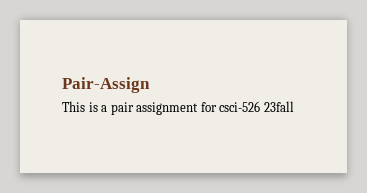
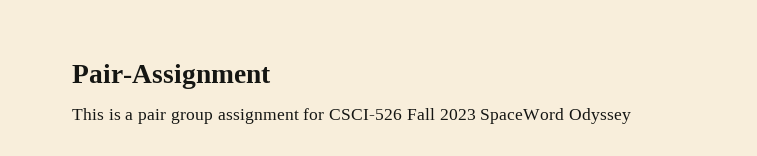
[62,77,150,93] Pair-Assign -> [72,64,271,89] Pair-Assignment
(134, 108) none -> [170,111,213,124] group
[219,101,294,112] csci-526 23fall -> [329,108,631,124] CSCI-526 Fall 2023 SpaceWord Odyssey

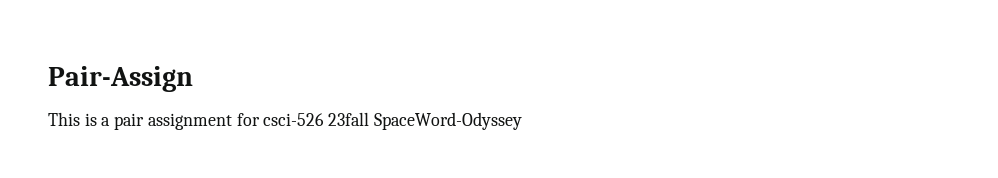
[72,64,271,89] Pair-Assignment -> [48,66,193,92] Pair-Assign
[170,111,213,124] group -> (145, 121) none
[329,108,631,124] CSCI-526 Fall 2023 SpaceWord Odyssey -> [263,112,522,130] csci-526 23fall SpaceWord-Odyssey

